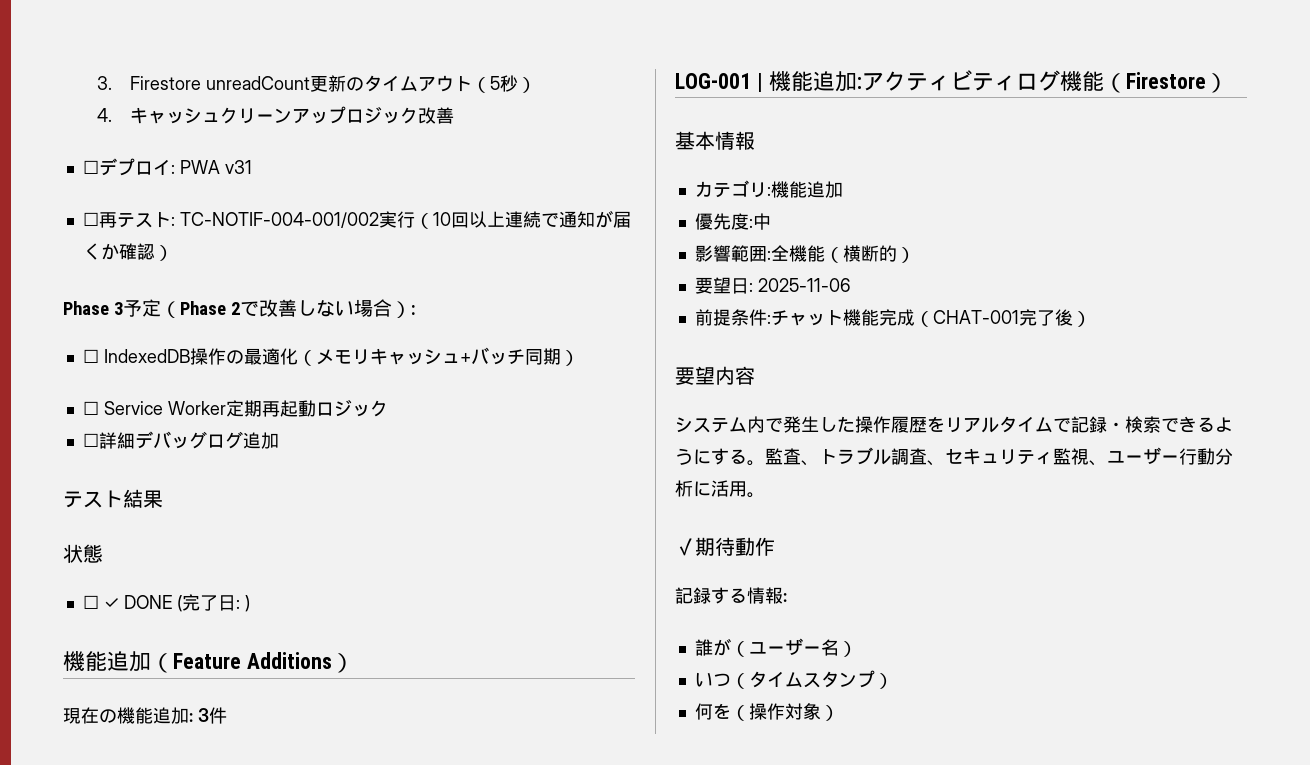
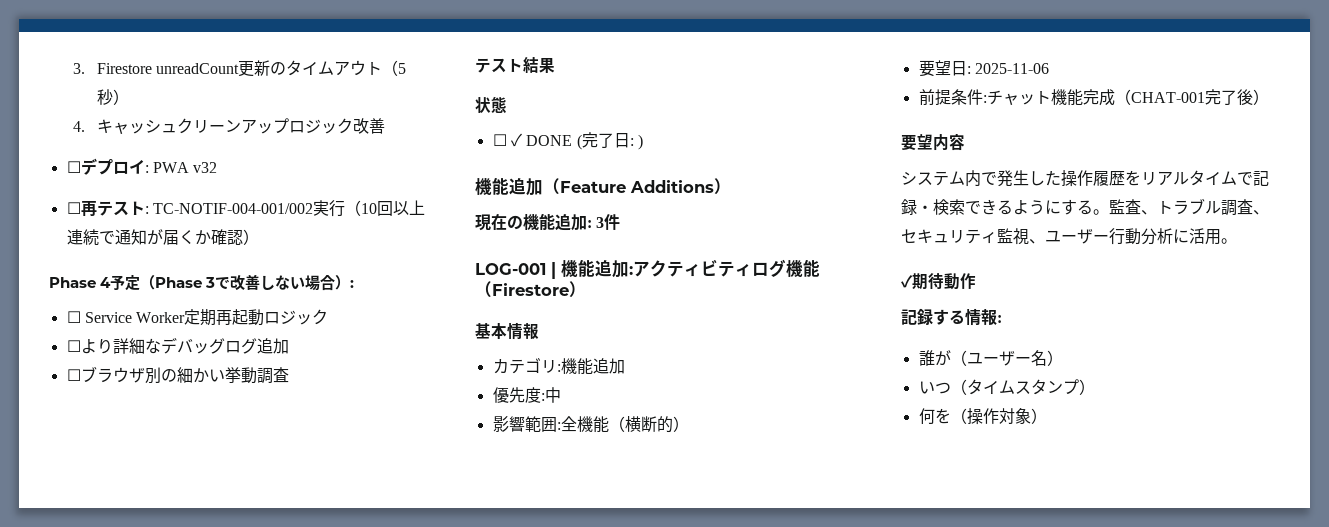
[224,160,252,174] v31 -> [193,162,218,173] v32
[113,302,123,315] 3 -> [100,277,112,288] 4
[230,302,240,315] 2 -> [205,277,216,288] 3
[82,347,579,366] // ☐ IndexedDB操作の最適化（メモリキャッシュ+バッチ同期） -> (355, 284) none
[98,432,135,449] 詳細 -> [80,338,161,354] より詳細な
(279, 440) none -> [66,366,289,384] // ☐ブラウザ別の細かい挙動調査

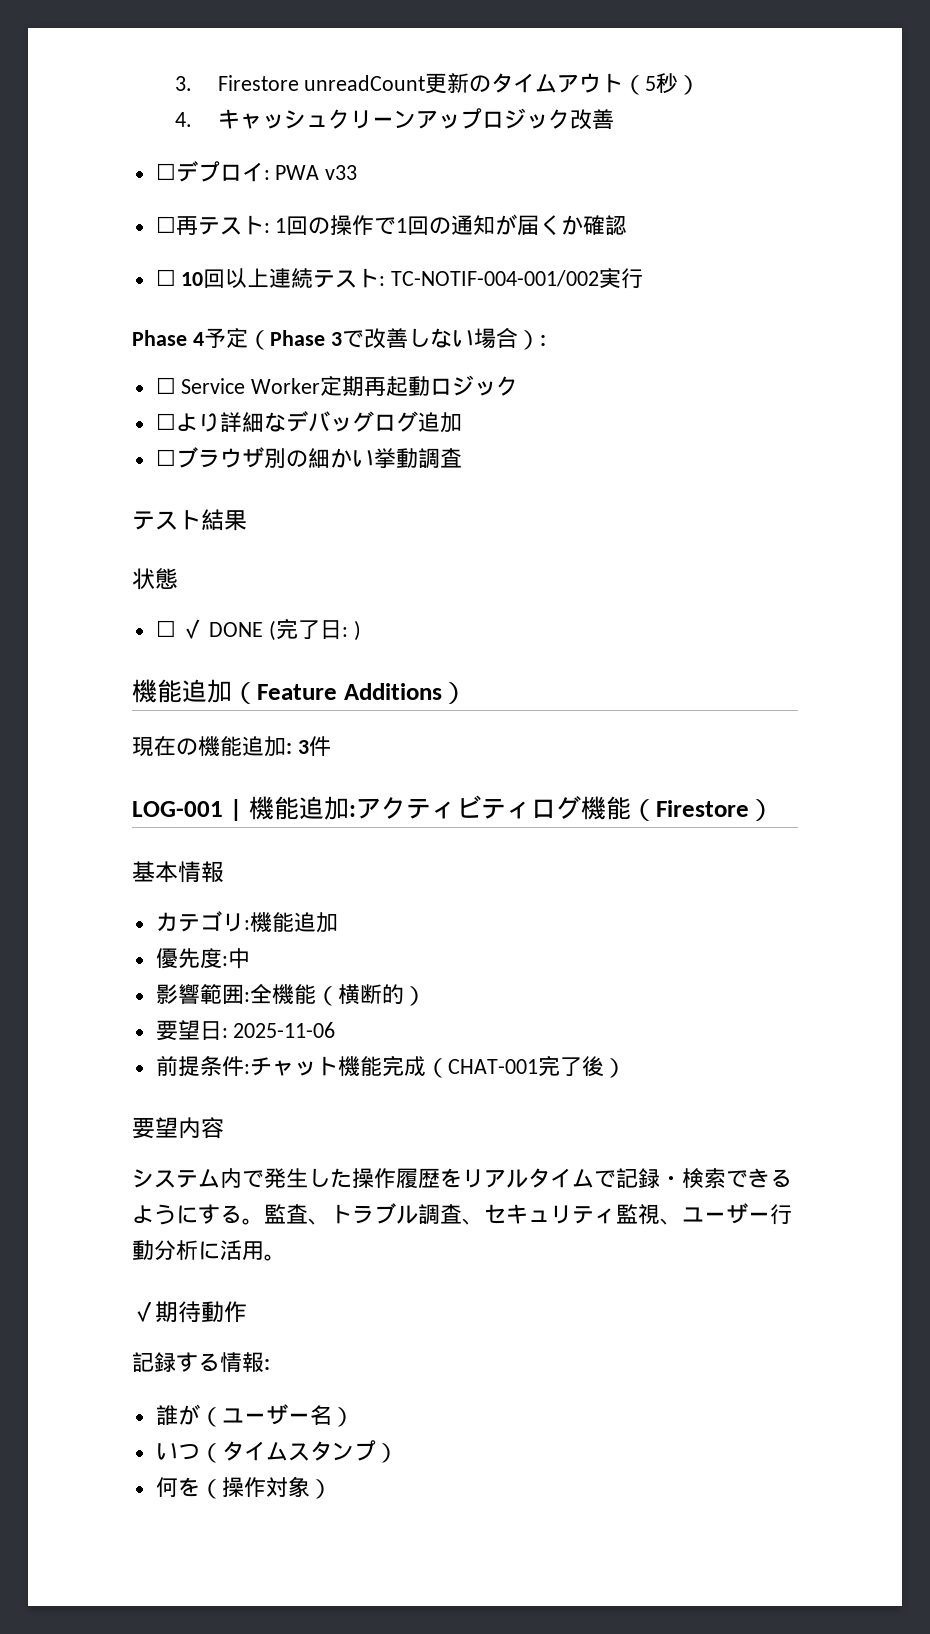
[193,162,218,173] v32 -> [325,165,358,180] v33
[152,200,425,217] [66,229,259,245] TC-NOTIF-004-001/002実行（10回以上連続で通知が届くか確認） -> [275,214,628,236] [155,268,644,289] 1回の操作で1回の通知が届くか確認 // ☐ 10回以上連続テスト: TC-NOTIF-004-001/002実行

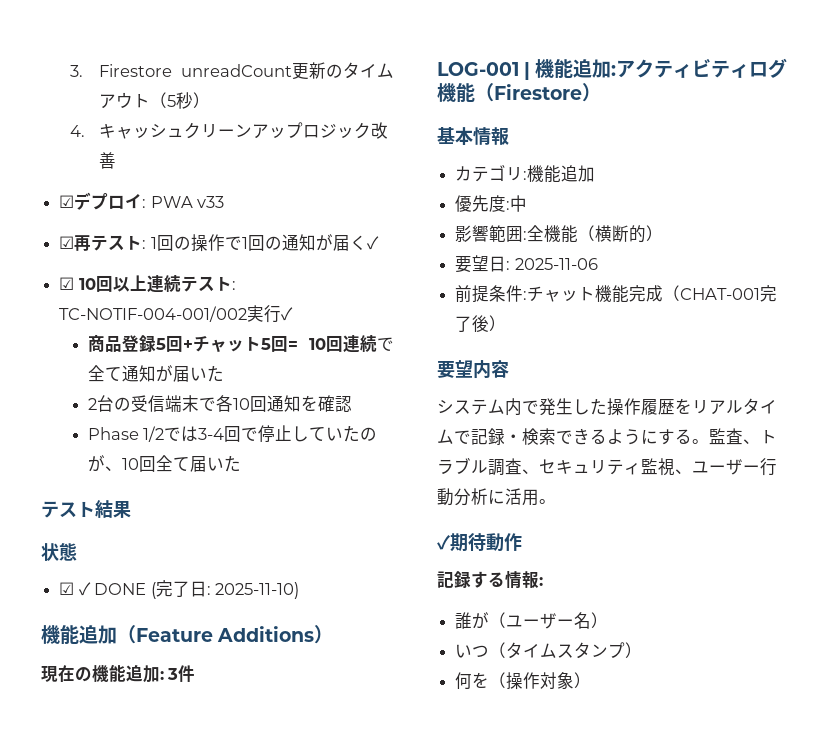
[155,163,176,180] ☐ -> [59,195,75,208] ☑
[155,216,176,233] ☐ -> [59,236,75,249] ☑
[561,215,628,235] [155,269,176,286] か確認 // ☐ -> [366,236,379,250] [59,277,75,290] ✓ // ☑
[132,327,546,350] [155,375,519,397] [155,411,462,433] [155,447,462,469] // Phase 4予定（Phase 3で改善しない場合）: // ☐ Service Worker定期再起動ロジック // ☐より詳細なデバッグログ追加 // ☐ブラウザ別の細かい挙動調査 -> [281,307,294,321] [87,334,394,353] [87,365,224,382] [87,395,352,412] [87,425,378,442] [87,455,241,472] ✓ // 商品登録5回+チャット5回= 10回連続で全て通知が届いた // 2台の受信端末で各10回通知を確認 // Phase 1/2では3-4回で停止していたのが、10回全て届いた
[155,620,176,637] ☐ -> [59,582,75,595] ☑
[353,620,361,641] ) -> [214,582,299,599] 2025-11-10)

